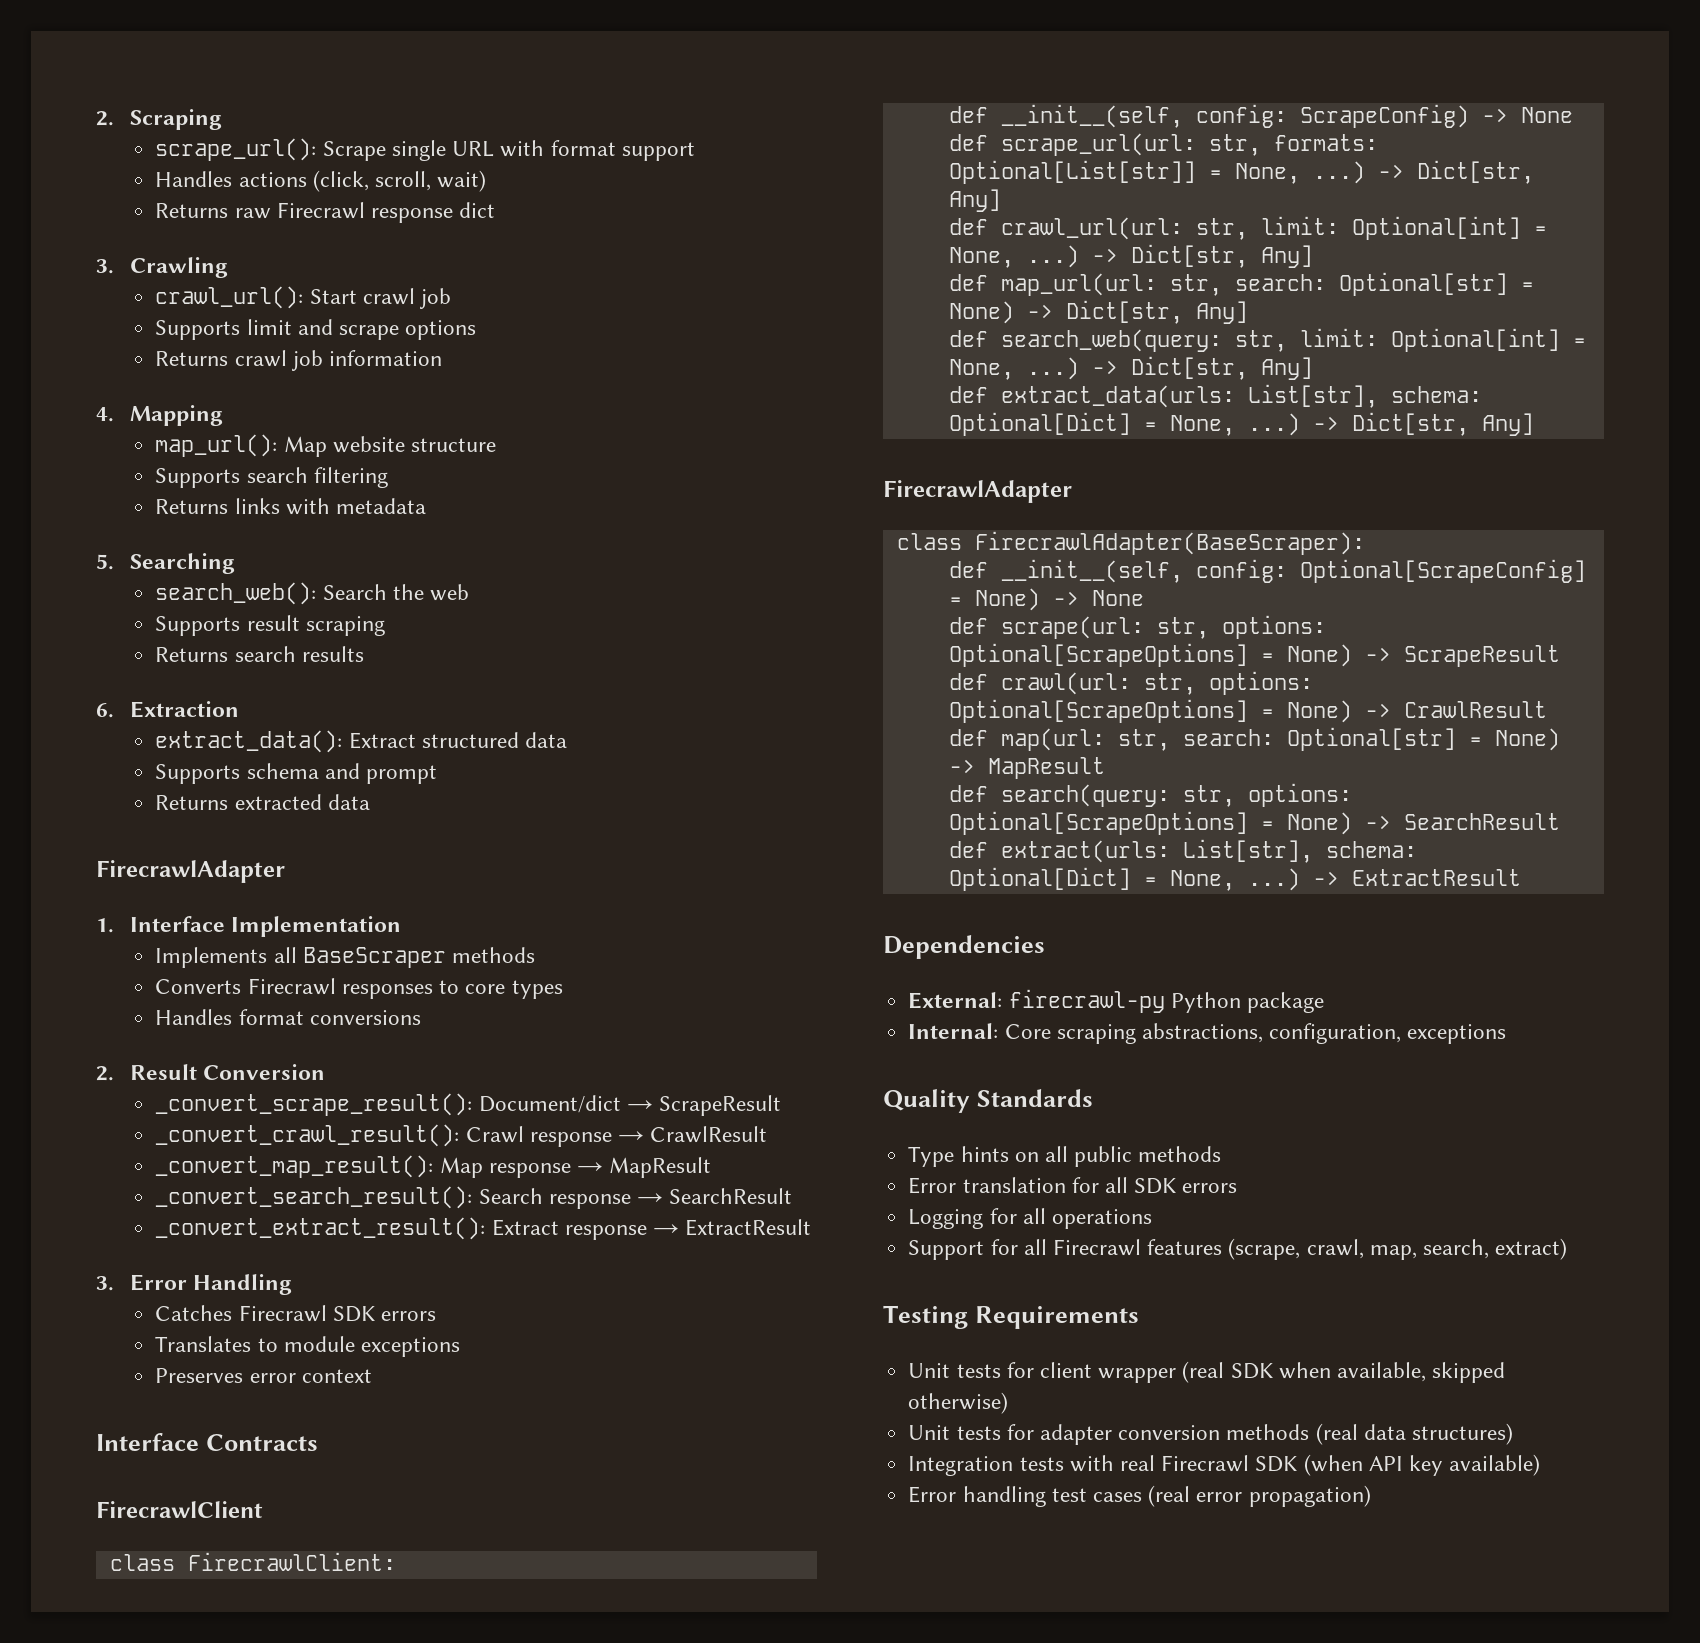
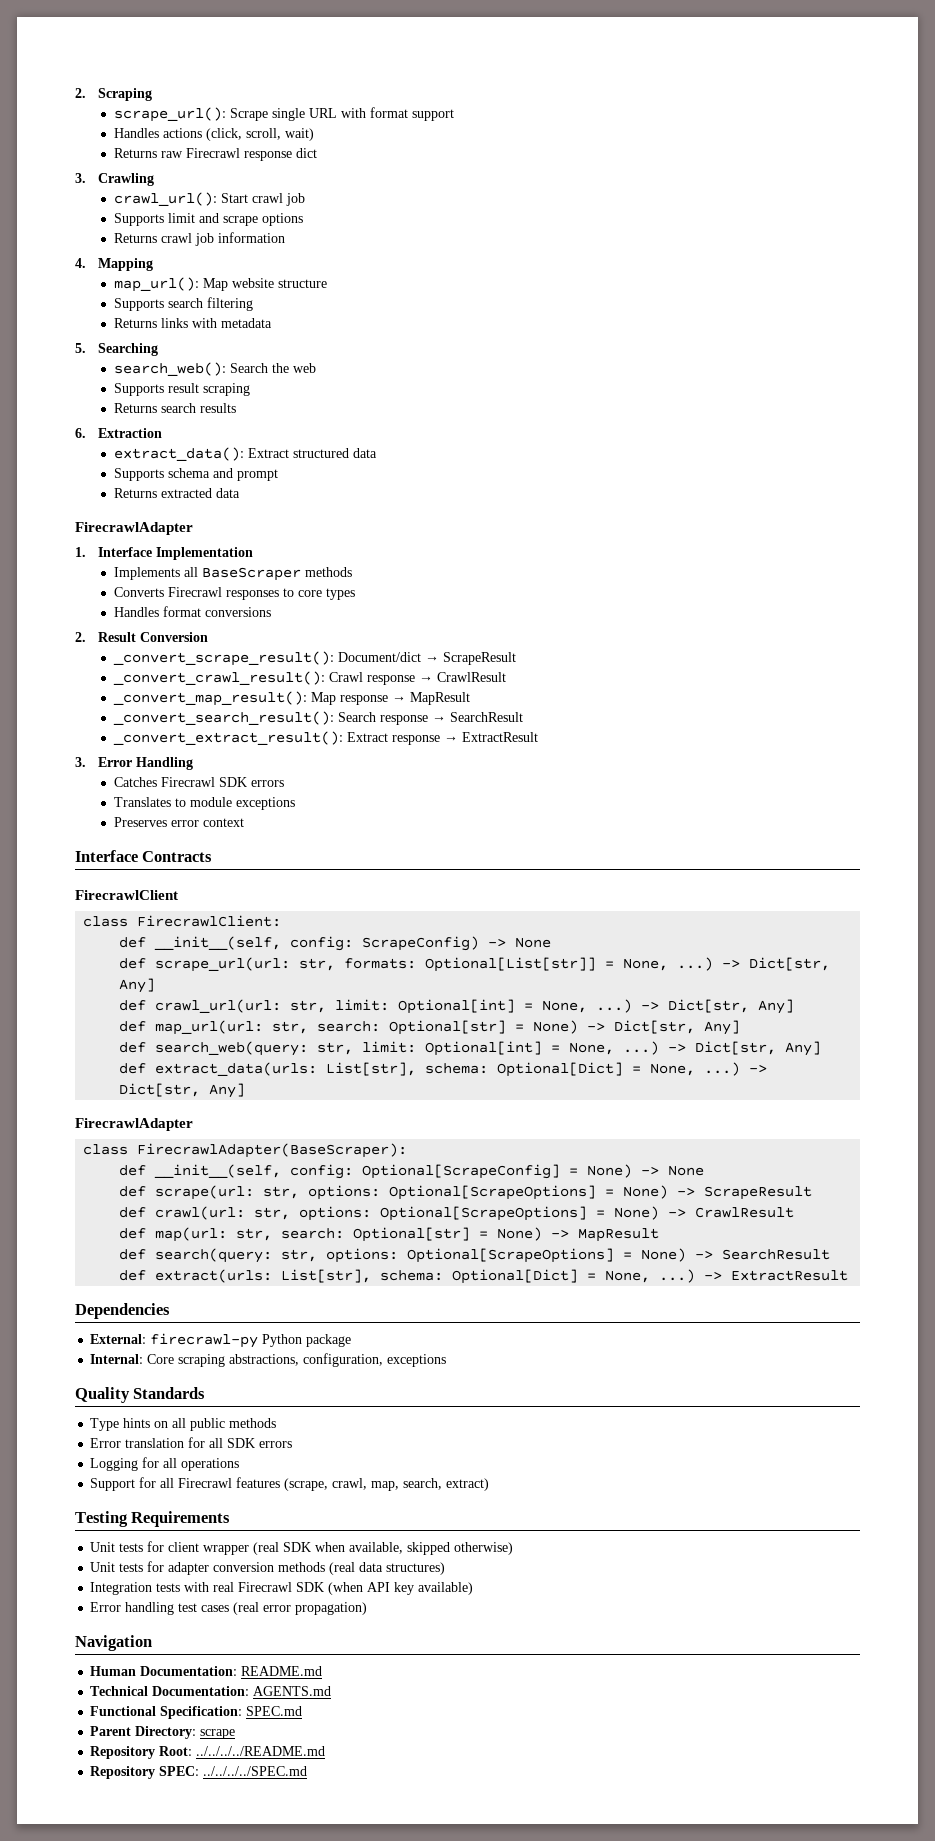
(1371, 1496) none -> [75,1635,152,1651] [90,1666,323,1676] [90,1686,332,1696] [90,1706,303,1719] [90,1726,236,1739] [90,1746,326,1759] [90,1766,308,1779] // Navigation // Human Documentation: README.md // Technical Documentation: AGENTS.md // Functional Specification: SPEC.md // Parent Directory: scrape // Repository Root: ../../../../README.md // Repository SPEC: ../../../../SPEC.md

